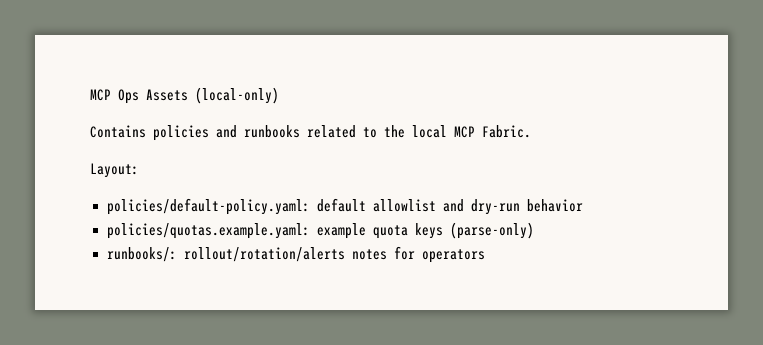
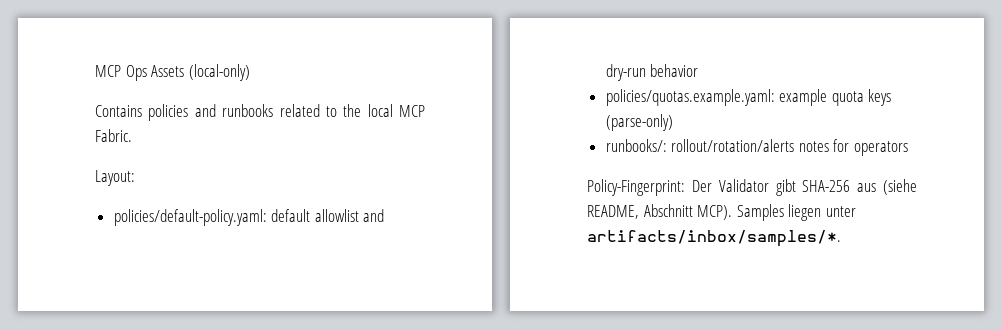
(485, 256) none -> [587,179,917,196] [587,204,856,221] [587,230,841,247] // Policy-Fingerprint: Der Validator gibt SHA-256 aus (siehe README, Abschnitt MCP). Samples liegen unter artifacts/inbox/samples/*.

